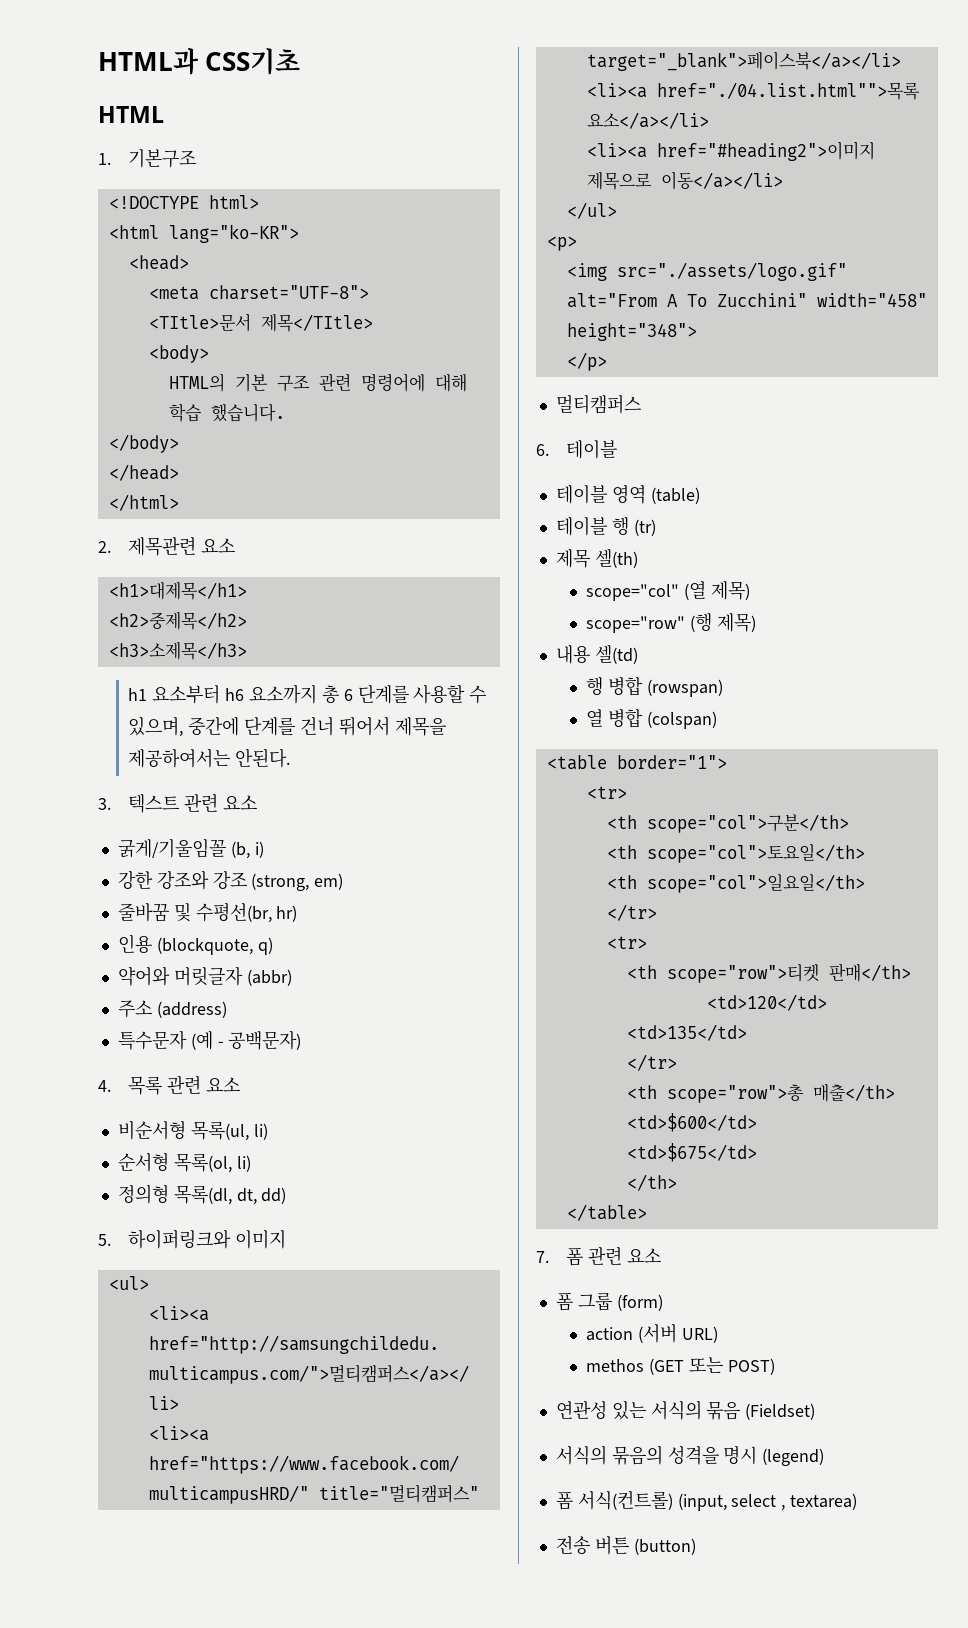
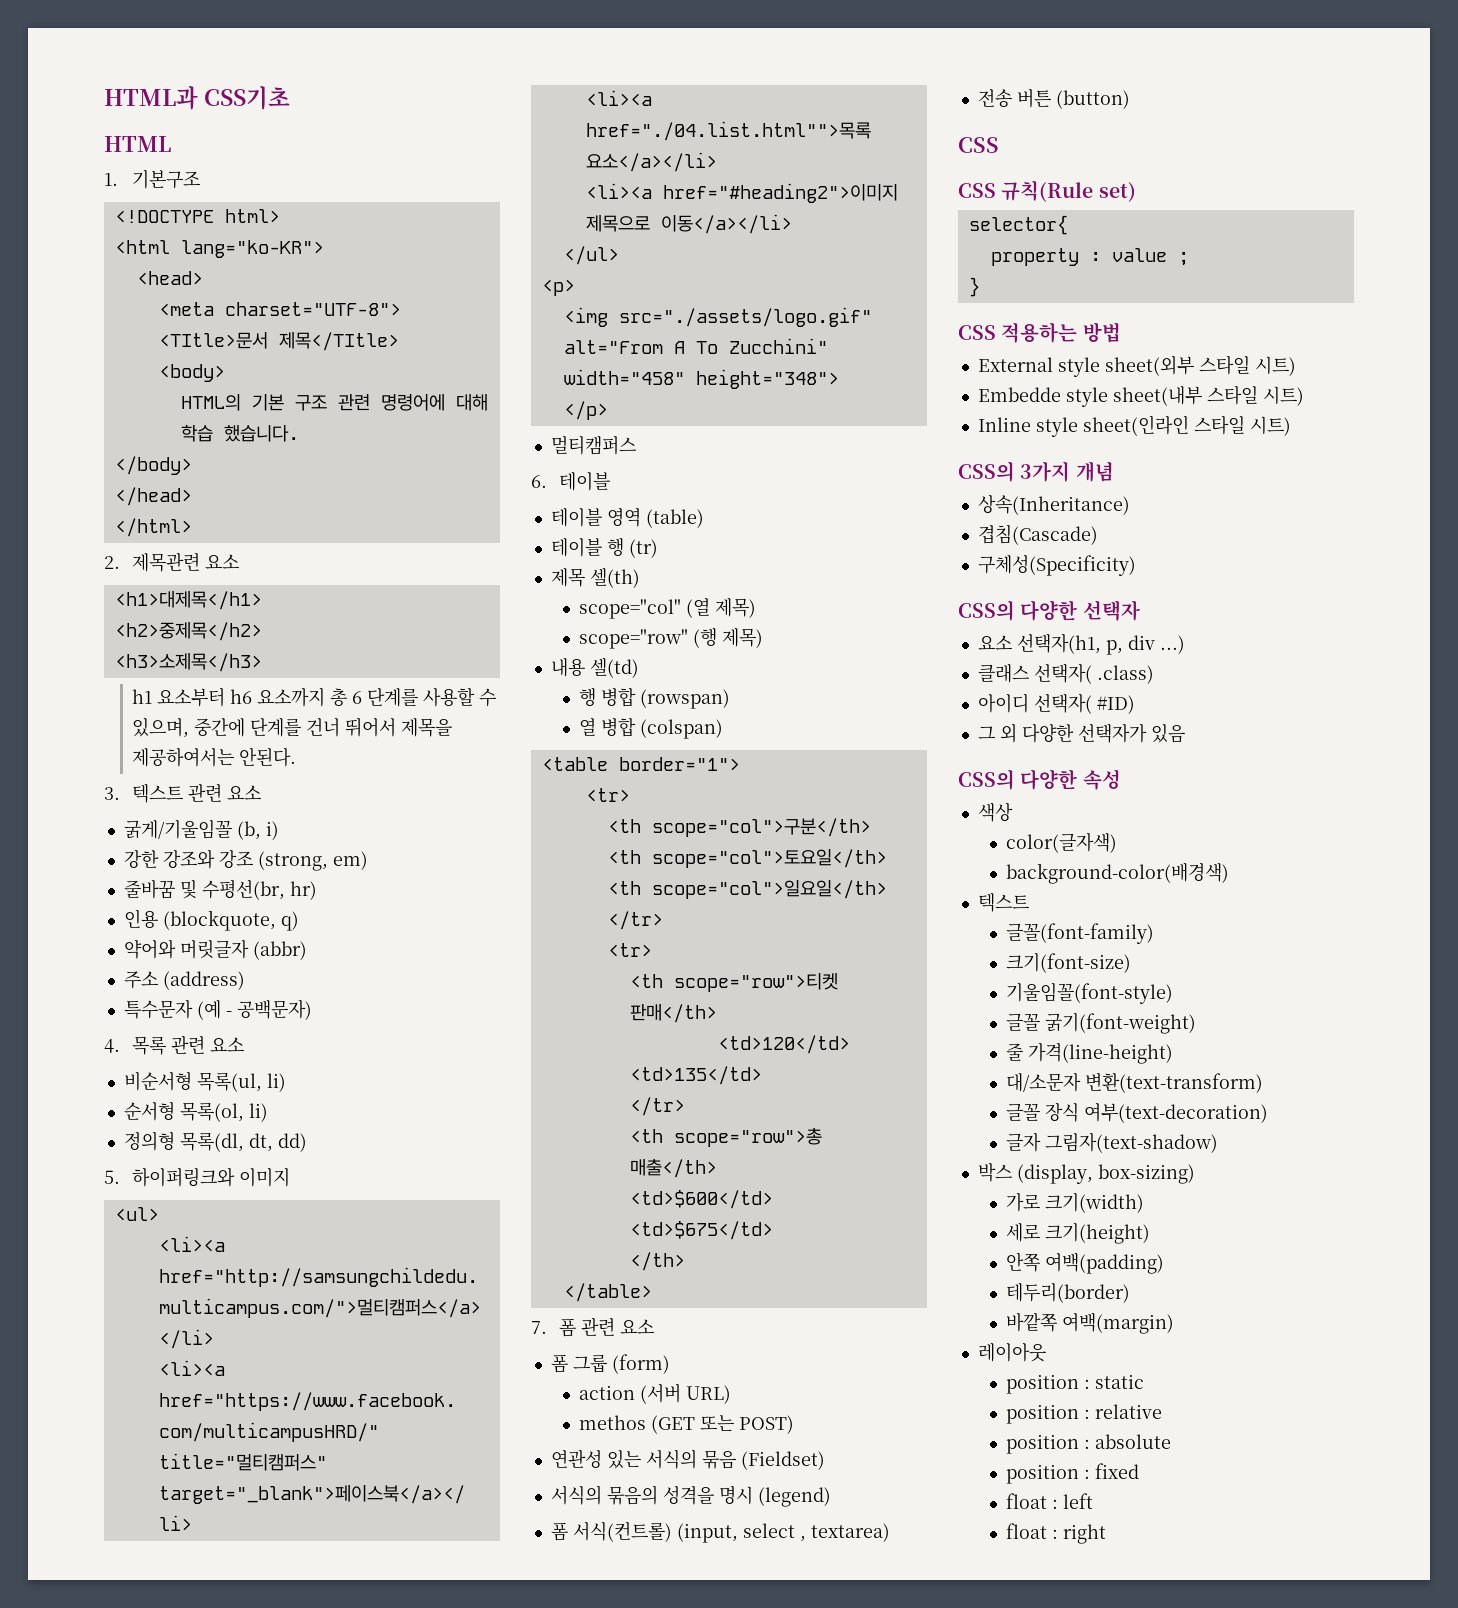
(696, 1546) none -> [958,137,999,153] [958,180,1136,202] [968,215,1068,235] [990,248,1189,266] [968,277,980,297] [958,322,1121,343] [977,355,1296,377] [977,385,1304,407] [977,415,1291,437] [958,461,1114,482] [977,495,1130,515] [977,524,1098,545] [977,555,1136,576] [958,600,1140,621] [977,633,1185,655] [977,663,1154,684] [977,693,1135,714] [977,723,1185,743] [958,769,1121,790] [977,803,1013,822] [1006,832,1118,853] [1006,863,1230,884] [977,893,1029,912] [1006,923,1155,944] [1006,953,1132,973] [1006,983,1174,1004] [1006,1013,1197,1034] [1006,1043,1174,1064] [1006,1072,1264,1093] [1006,1103,1269,1123] [1006,1132,1219,1153] [977,1163,1195,1184] [1006,1193,1145,1213] [1006,1223,1151,1244] [1006,1252,1165,1274] [1006,1283,1131,1303] [1006,1313,1175,1334] [977,1343,1046,1362] [1006,1374,1145,1394] [1006,1404,1163,1424] [1006,1434,1172,1454] [1006,1463,1140,1484] [1006,1493,1094,1509] [1006,1523,1107,1544] // CSS // CSS 규칙(Rule set) // selector{ // property : value ; // } // CSS 적용하는 방법 // External style sheet(외부 스타일 시트) // Embedde style sheet(내부 스타일 시트) // Inline style sheet(인라인 스타일 시트) // CSS의 3가지 개념 // 상속(Inheritance) // 겹침(Cascade) // 구체성(Specificity) // CSS의 다양한 선택자 // 요소 선택자(h1, p, div ...) // 클래스 선택자( .class) // 아이디 선택자( #ID) // 그 외 다양한 선택자가 있음 // CSS의 다양한 속성 // 색상 // color(글자색) // background-color(배경색) // 텍스트 // 글꼴(font-family) // 크기(font-size) // 기울임꼴(font-style) // 글꼴 굵기(font-weight) // 줄 가격(line-height) // 대/소문자 변환(text-transform) // 글꼴 장식 여부(text-decoration) // 글자 그림자(text-shadow) // 박스 (display, box-sizing) // 가로 크기(width) // 세로 크기(height) // 안쪽 여백(padding) // 테두리(border) // 바깥쪽 여백(margin) // 레이아웃 // position : static // position : relative // position : absolute // position : fixed // float : left // float : right

